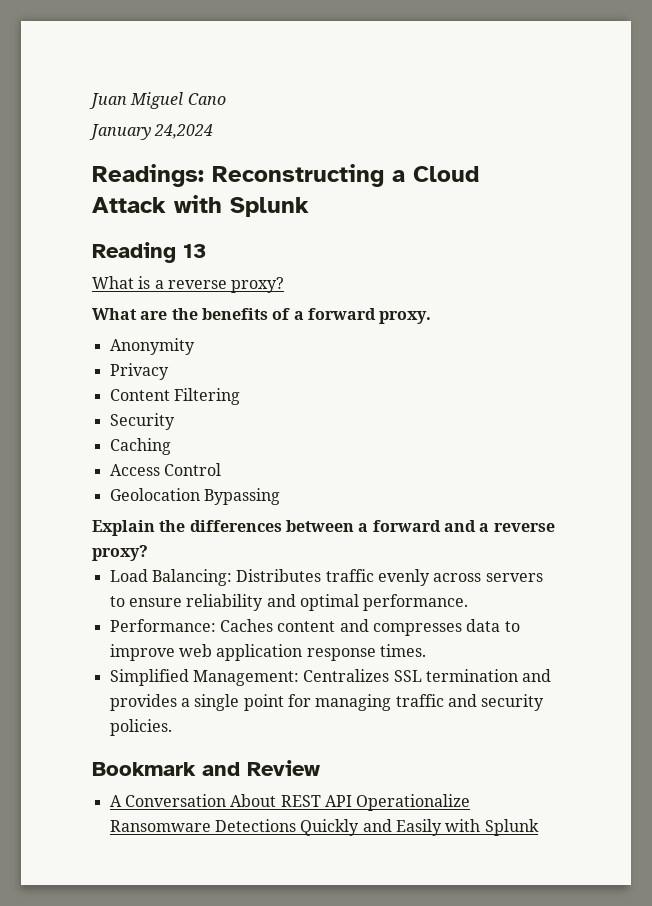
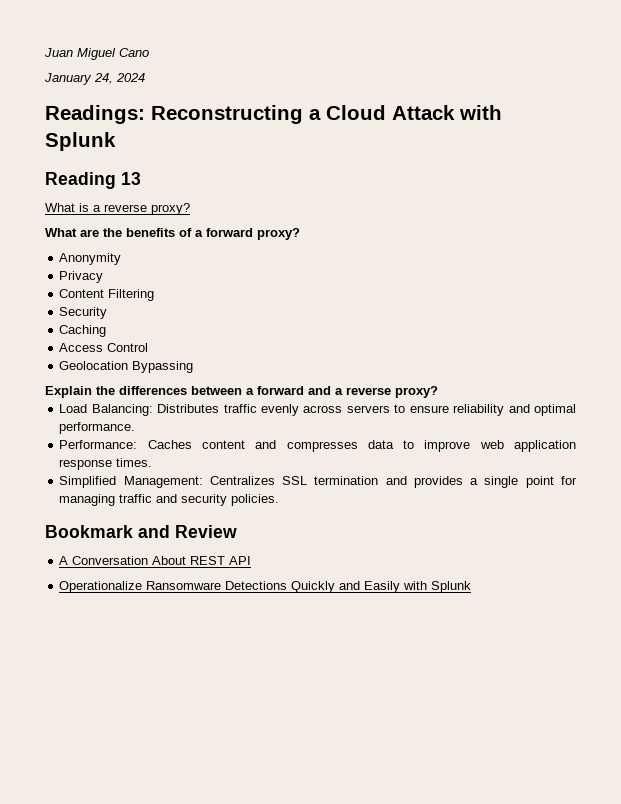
[154,124,214,139] 24,2024 -> [94,73,145,84] 24, 2024
[379,311,432,324] proxy. -> [257,228,300,240] proxy?
(352, 801) none -> (252, 560) //

